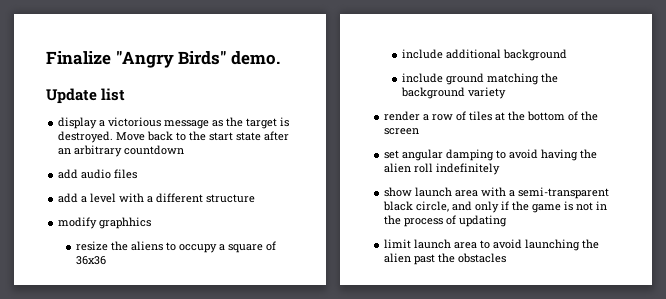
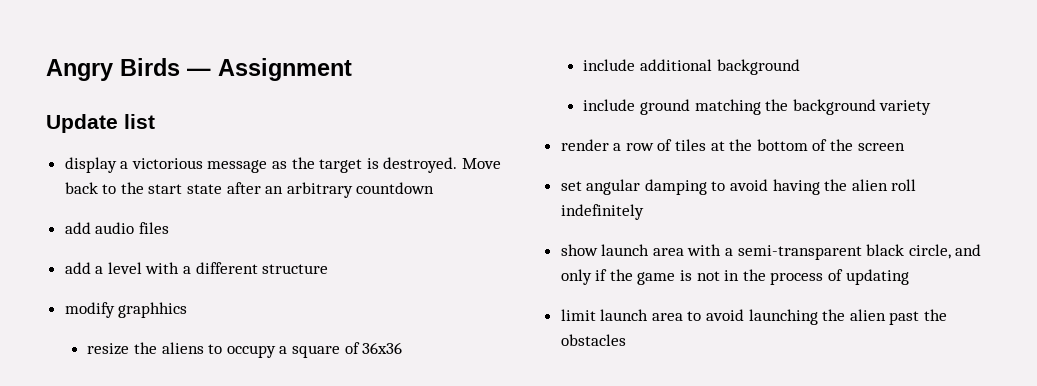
[46,51,280,68] Finalize "Angry Birds" demo. -> [46,58,352,81] Angry Birds — Assignment

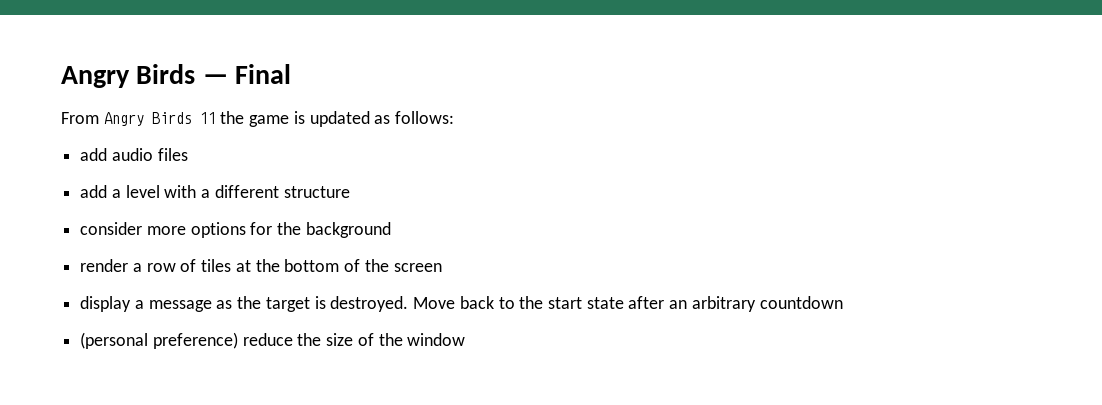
[218,58,352,81] [46,114,155,133] Assignment // Update list -> [235,64,292,84] [61,111,455,127] [80,148,188,161] [80,185,350,198] [80,222,391,238] [80,259,442,272] Final // From Angry Birds 11 the game is updated as follows: // add audio files // add a level with a different structure // consider more options for the background // render a row of tiles at the bottom of the screen
[131,158,203,169] victorious -> (144, 304) none
[64,222,169,234] [64,262,329,274] [64,302,188,318] [87,342,403,358] [583,59,800,75] [583,99,932,115] [560,139,905,151] [560,179,917,195] [560,204,644,220] [560,244,982,260] [560,269,909,285] [560,309,948,325] [560,334,626,346] add audio files // add a level with a different structure // modify graphhics // resize the aliens to occupy a square of 36x36 // include additional background // include ground matching the background variety // render a row of tiles at the bottom of the screen // set angular damping to avoid having the alien roll indefinitely // show launch area with a semi-transparent black circle, and only if the game is not in the process of updating // limit launch area to avoid launching the alien past the obstacles -> [80,332,466,349] (personal preference) reduce the size of the window

